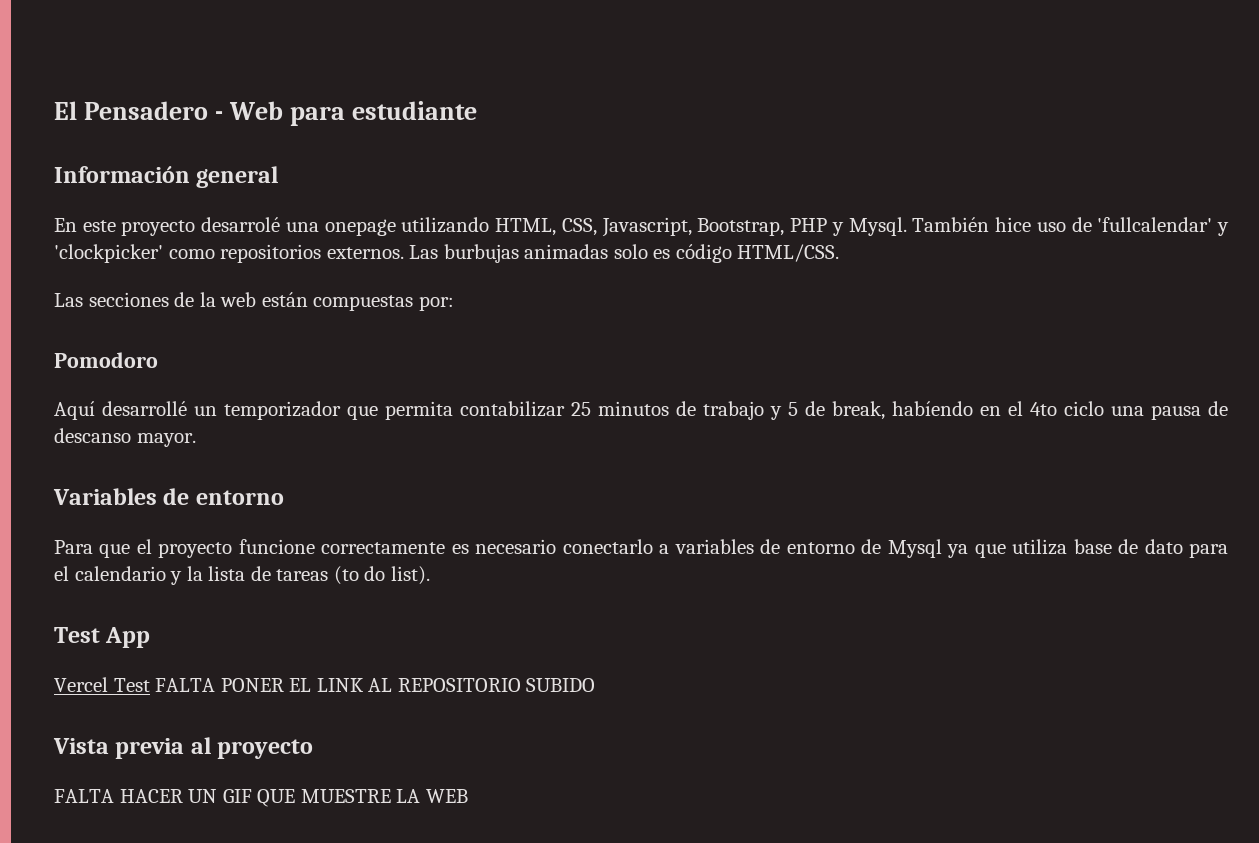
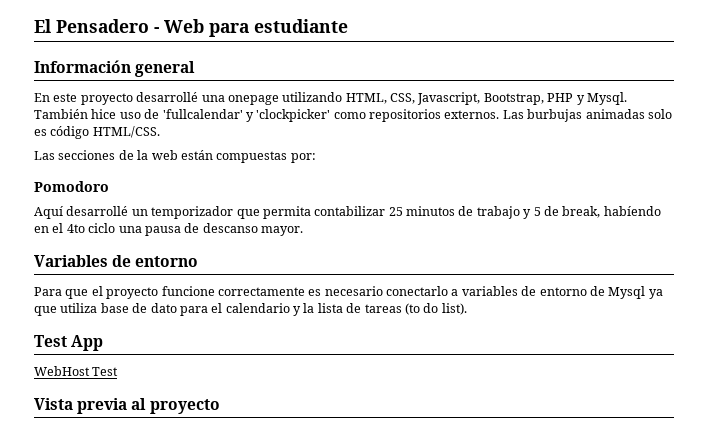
[201,217,281,232] desarrolé -> [136,92,199,102] desarrollé
[54,677,596,692] [53,737,314,759] [54,789,468,807] Vercel Test FALTA PONER EL LINK AL REPOSITORIO SUBIDO // Vista previa al proyecto // FALTA HACER UN GIF QUE MUESTRE LA WEB -> [34,366,119,376] [34,398,220,414] WebHost Test // Vista previa al proyecto

